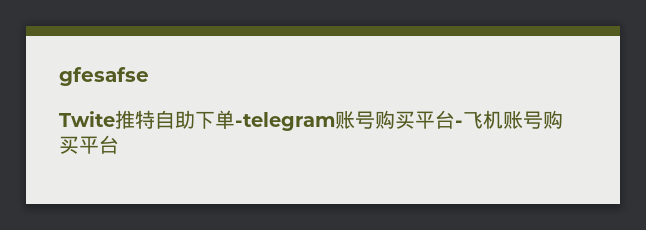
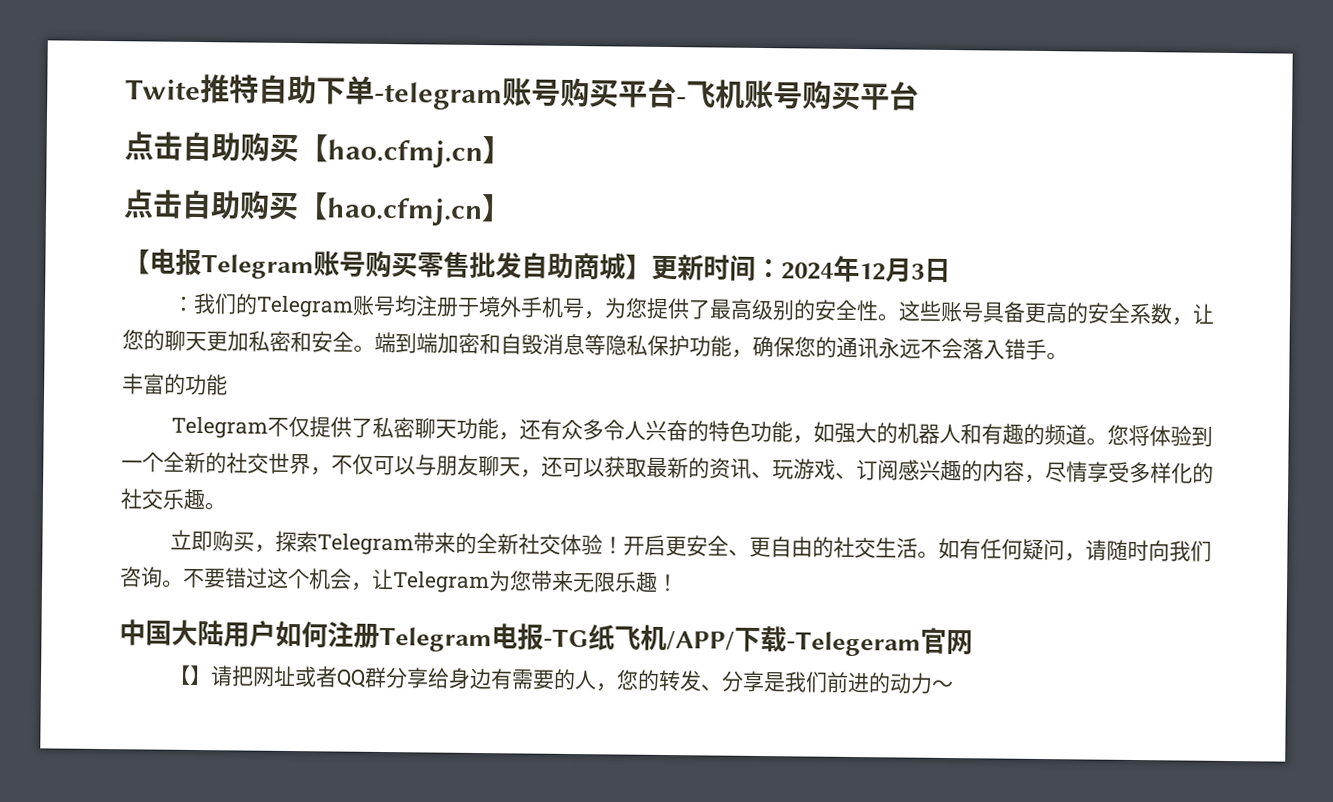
[59,67,149,86] gfesafse // -> (125, 90) none
(119, 144) none -> [124,131,512,169] [123,189,512,227] [123,248,951,284] [172,292,1216,326] [122,329,1068,361] [122,373,228,396] [171,415,1214,447] [121,451,1214,484] [120,488,226,511] [170,529,1213,562] [119,566,679,594] [119,619,973,657] [168,664,955,694] // 点击自助购买【hao.cfmj.cn】 // 点击自助购买【hao.cfmj.cn】 // 【电报Telegram账号购买零售批发自助商城】更新时间：2024年12月3日 // ：我们的Telegram账号均注册于境外手机号，为您提供了最高级别的安全性。这些账号具备更高的安全系数，让您的聊天更加私密和安全。端到端加密和自毁消息等隐私保护功能，确保您的通讯永远不会落入错手。 // 丰富的功能 // Telegram不仅提供了私密聊天功能，还有众多令人兴奋的特色功能，如强大的机器人和有趣的频道。您将体验到一个全新的社交世界，不仅可以与朋友聊天，还可以获取最新的资讯、玩游戏、订阅感兴趣的内容，尽情享受多样化的社交乐趣。 // 立即购买，探索Telegram带来的全新社交体验！开启更安全、更自由的社交生活。如有任何疑问，请随时向我们咨询。不要错过这个机会，让Telegram为您带来无限乐趣！ // 中国大陆用户如何注册Telegram电报-TG纸飞机/APP/下载-Telegeram官网 // 【】请把网址或者QQ群分享给身边有需要的人，您的转发、分享是我们前进的动力～

